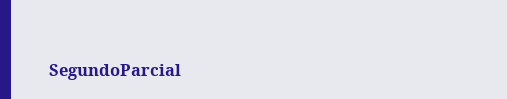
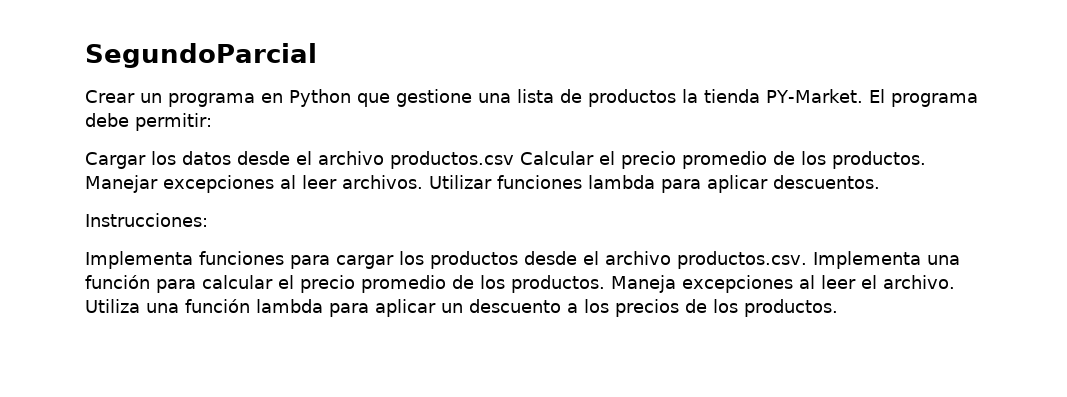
(181, 72) none -> [85,89,978,107] [85,113,212,131] [85,151,926,169] [85,175,880,193] [85,213,208,227] [85,251,960,269] [85,275,955,293] [85,299,838,317] // Crear un programa en Python que gestione una lista de productos la tienda PY-Market. El programa debe permitir: // Cargar los datos desde el archivo productos.csv Calcular el precio promedio de los productos. Manejar excepciones al leer archivos. Utilizar funciones lambda para aplicar descuentos. // Instrucciones: // Implementa funciones para cargar los productos desde el archivo productos.csv. Implementa una función para calcular el precio promedio de los productos. Maneja excepciones al leer el archivo. Utiliza una función lambda para aplicar un descuento a los precios de los productos.

